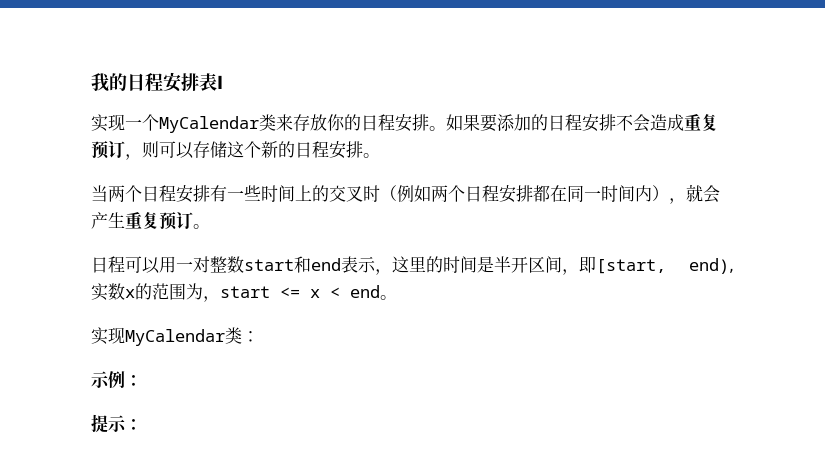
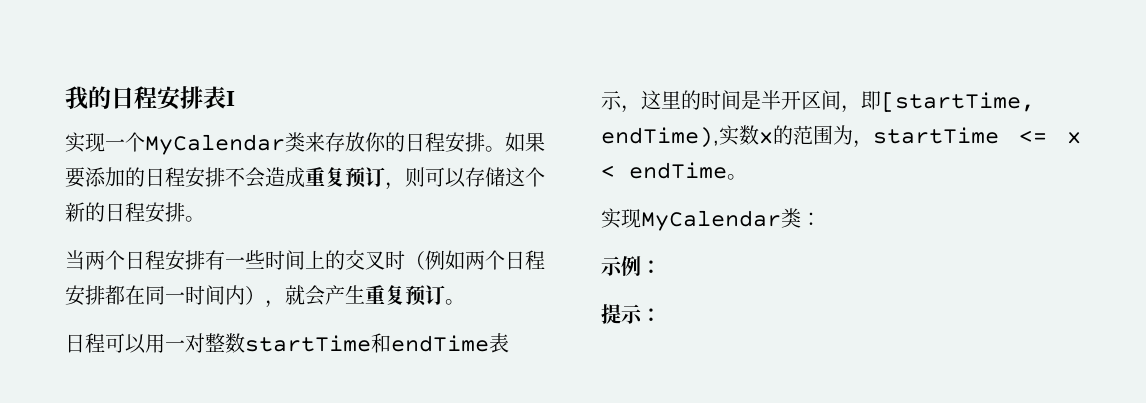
[244,256,341,273] start和end -> [245,333,489,353] startTime和endTime
[596,258,734,274] [start, end), -> [881,92,1035,112] [601,127,719,148] [startTime, endTime),
[220,286,270,298] start -> [873,127,999,144] startTime
[350,285,380,298] end -> [629,162,727,179] endTime

